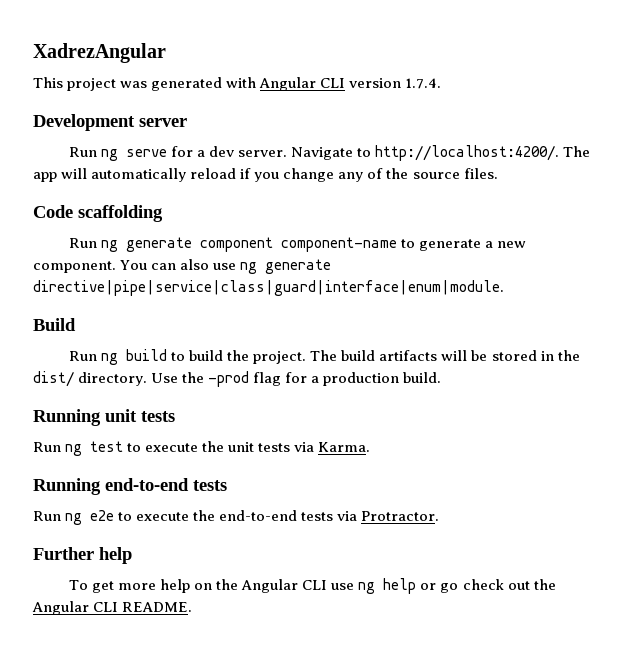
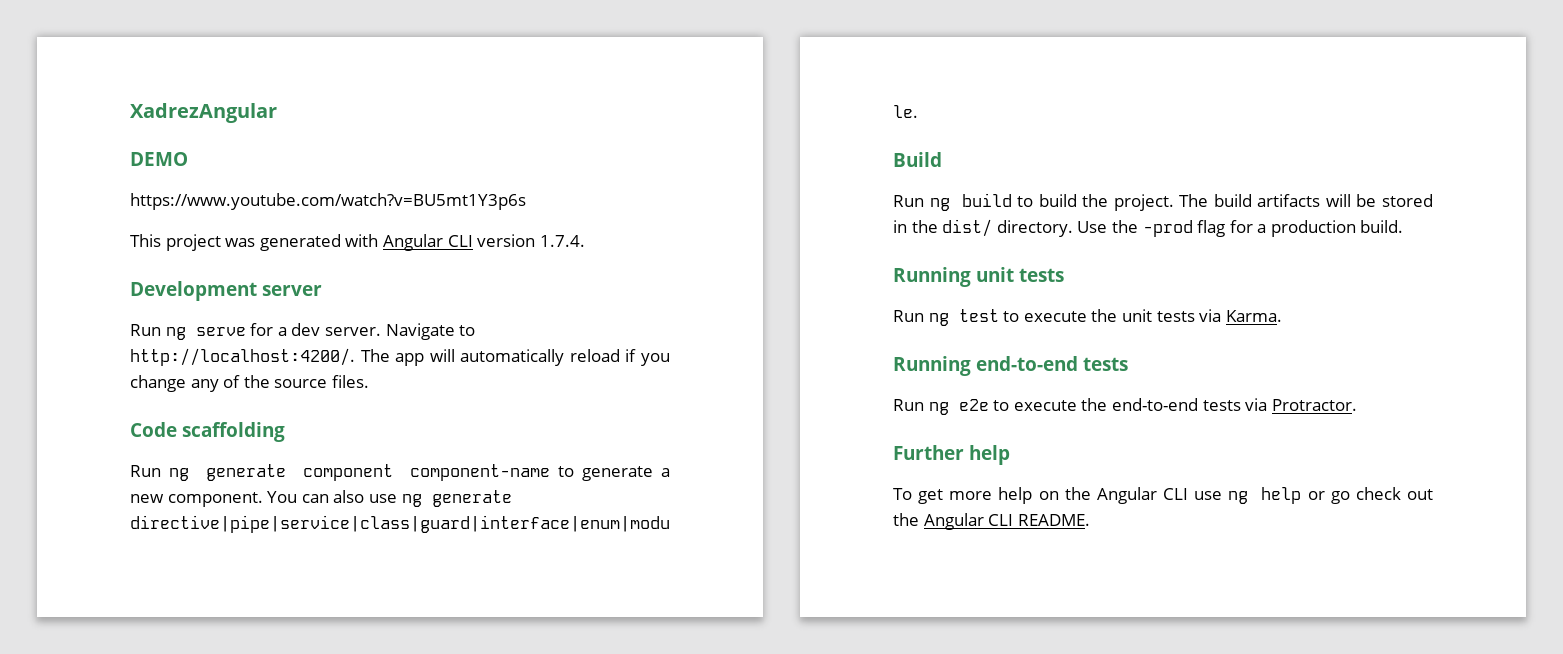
(166, 53) none -> [130,152,188,166] [130,193,526,210] // DEMO // https://www.youtube.com/watch?v=BU5mt1Y3p6s

